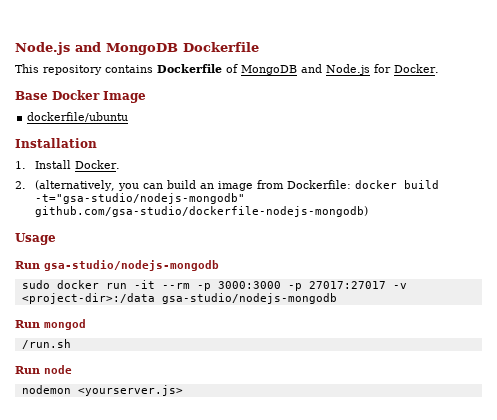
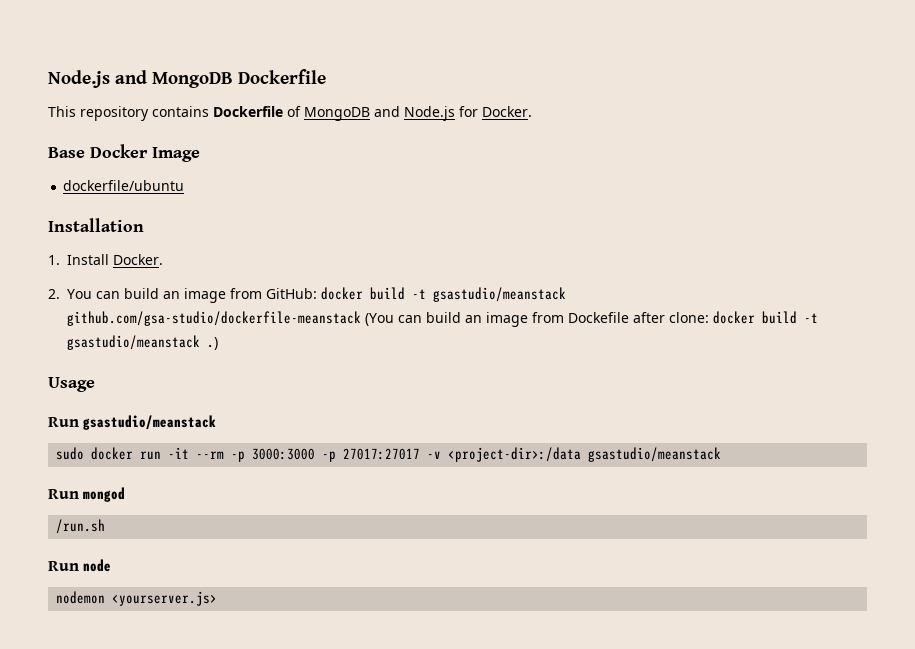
[35,180,440,191] [35,193,246,204] [35,206,369,217] (alternatively, you can build an image from Dockerfile: docker build -t="gsa-studio/nodejs-mongodb" github.com/gsa-studio/dockerfile-nodejs-mongodb) -> [67,287,567,303] [67,311,819,327] [67,335,219,350] You can build an image from GitHub: docker build -t gsastudio/meanstack github.com/gsa-studio/dockerfile-meanstack (You can build an image from Dockefile after clone: docker build -t gsastudio/meanstack .)
[44,260,219,271] gsa-studio/nodejs-mongodb -> [83,415,217,430] gsastudio/meanstack
[161,293,337,304] gsa-studio/nodejs-mongodb -> [588,447,722,462] gsastudio/meanstack

